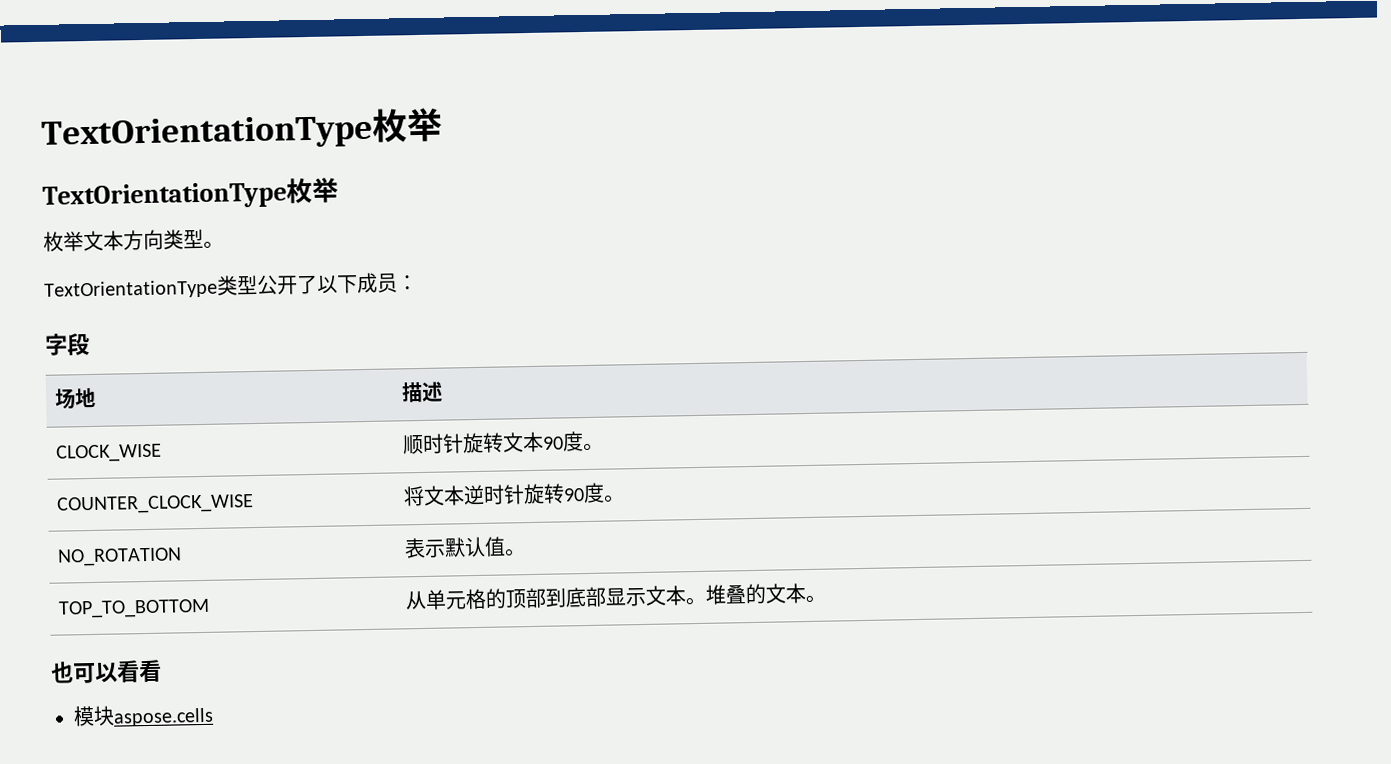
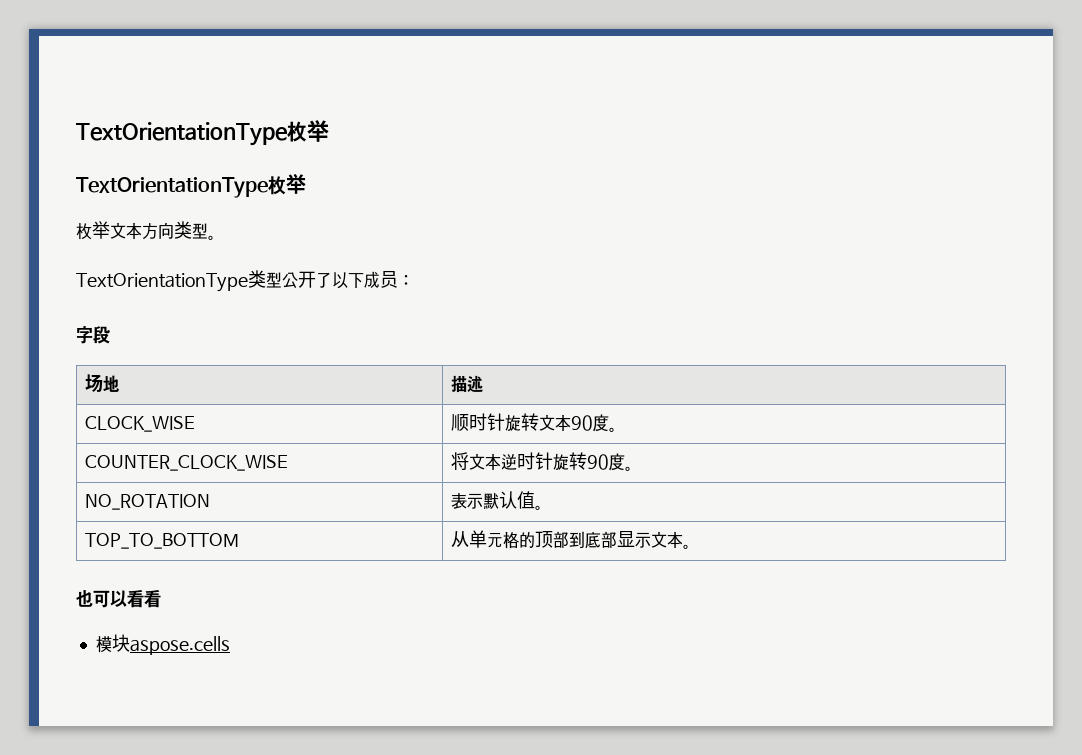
[705,583,828,605] 堆叠的文本。 -> (692, 546) none

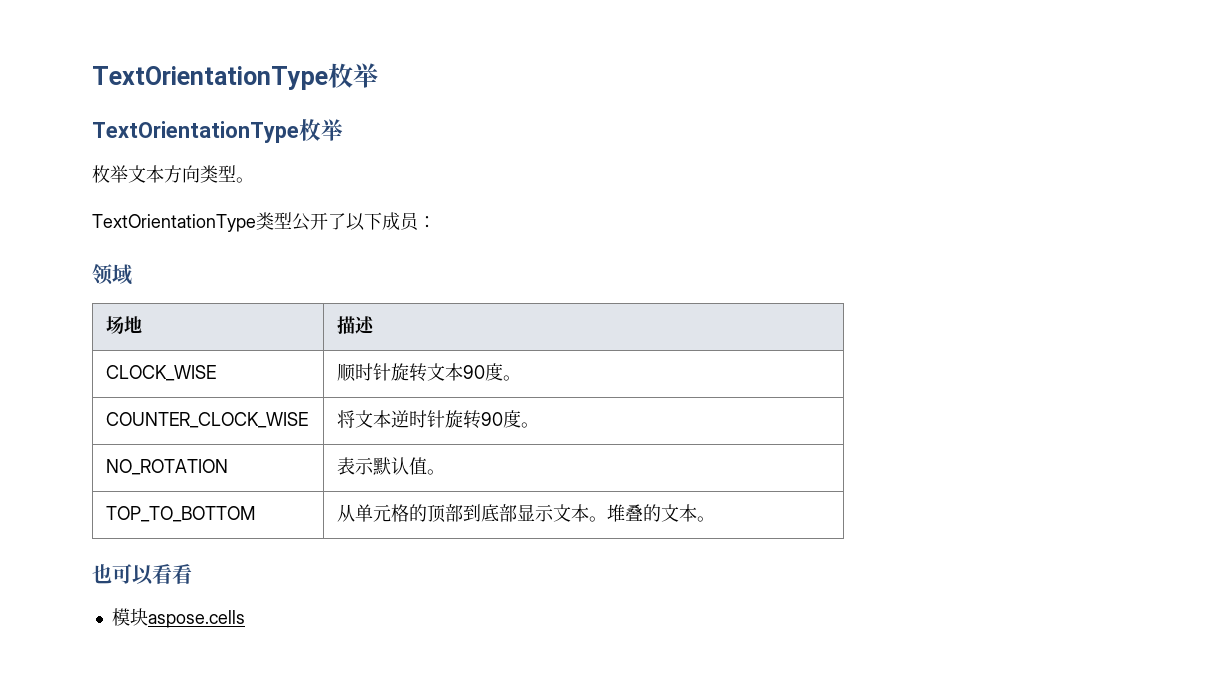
[76,326,110,344] 字段 -> [92,264,132,285] 领域
(692, 546) none -> [607,504,716,522] 堆叠的文本。

